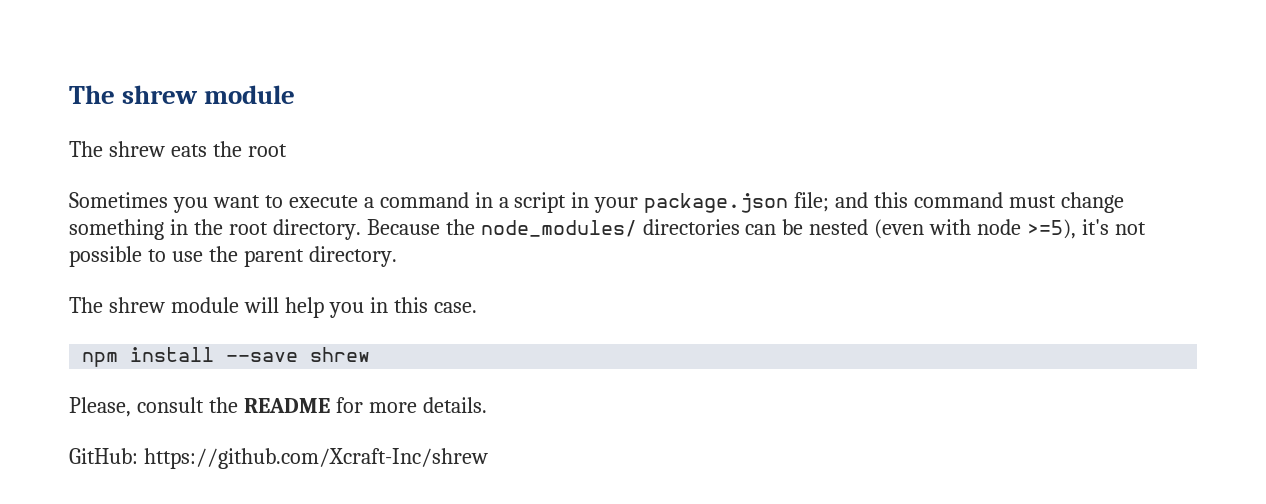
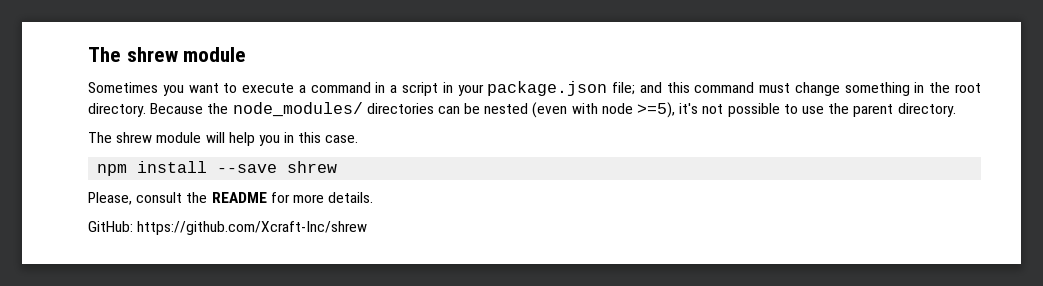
[69,85,296,104] [69,141,287,157] The shrew module // The shrew eats the root -> [88,47,247,62] The shrew module

